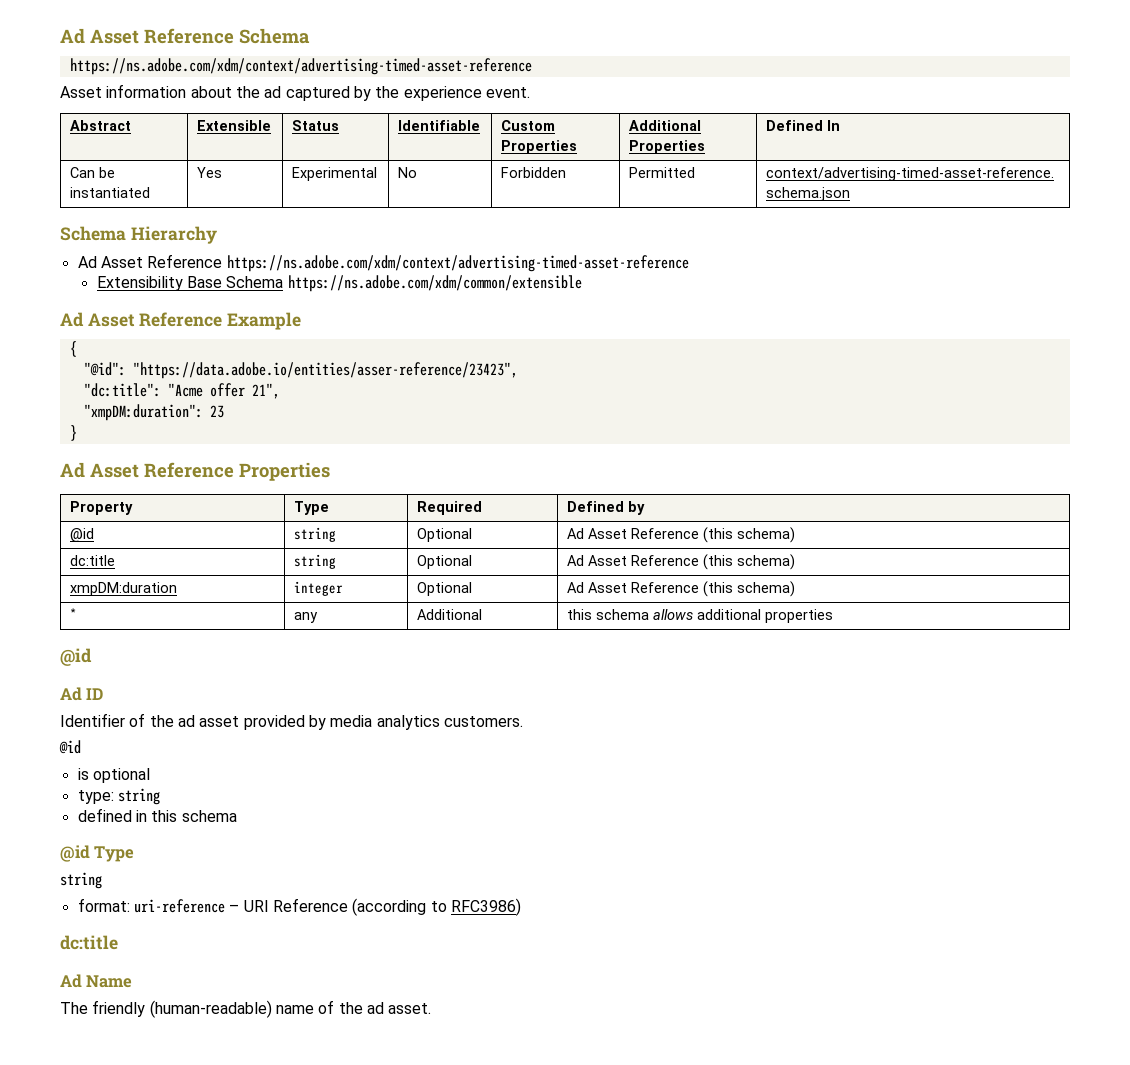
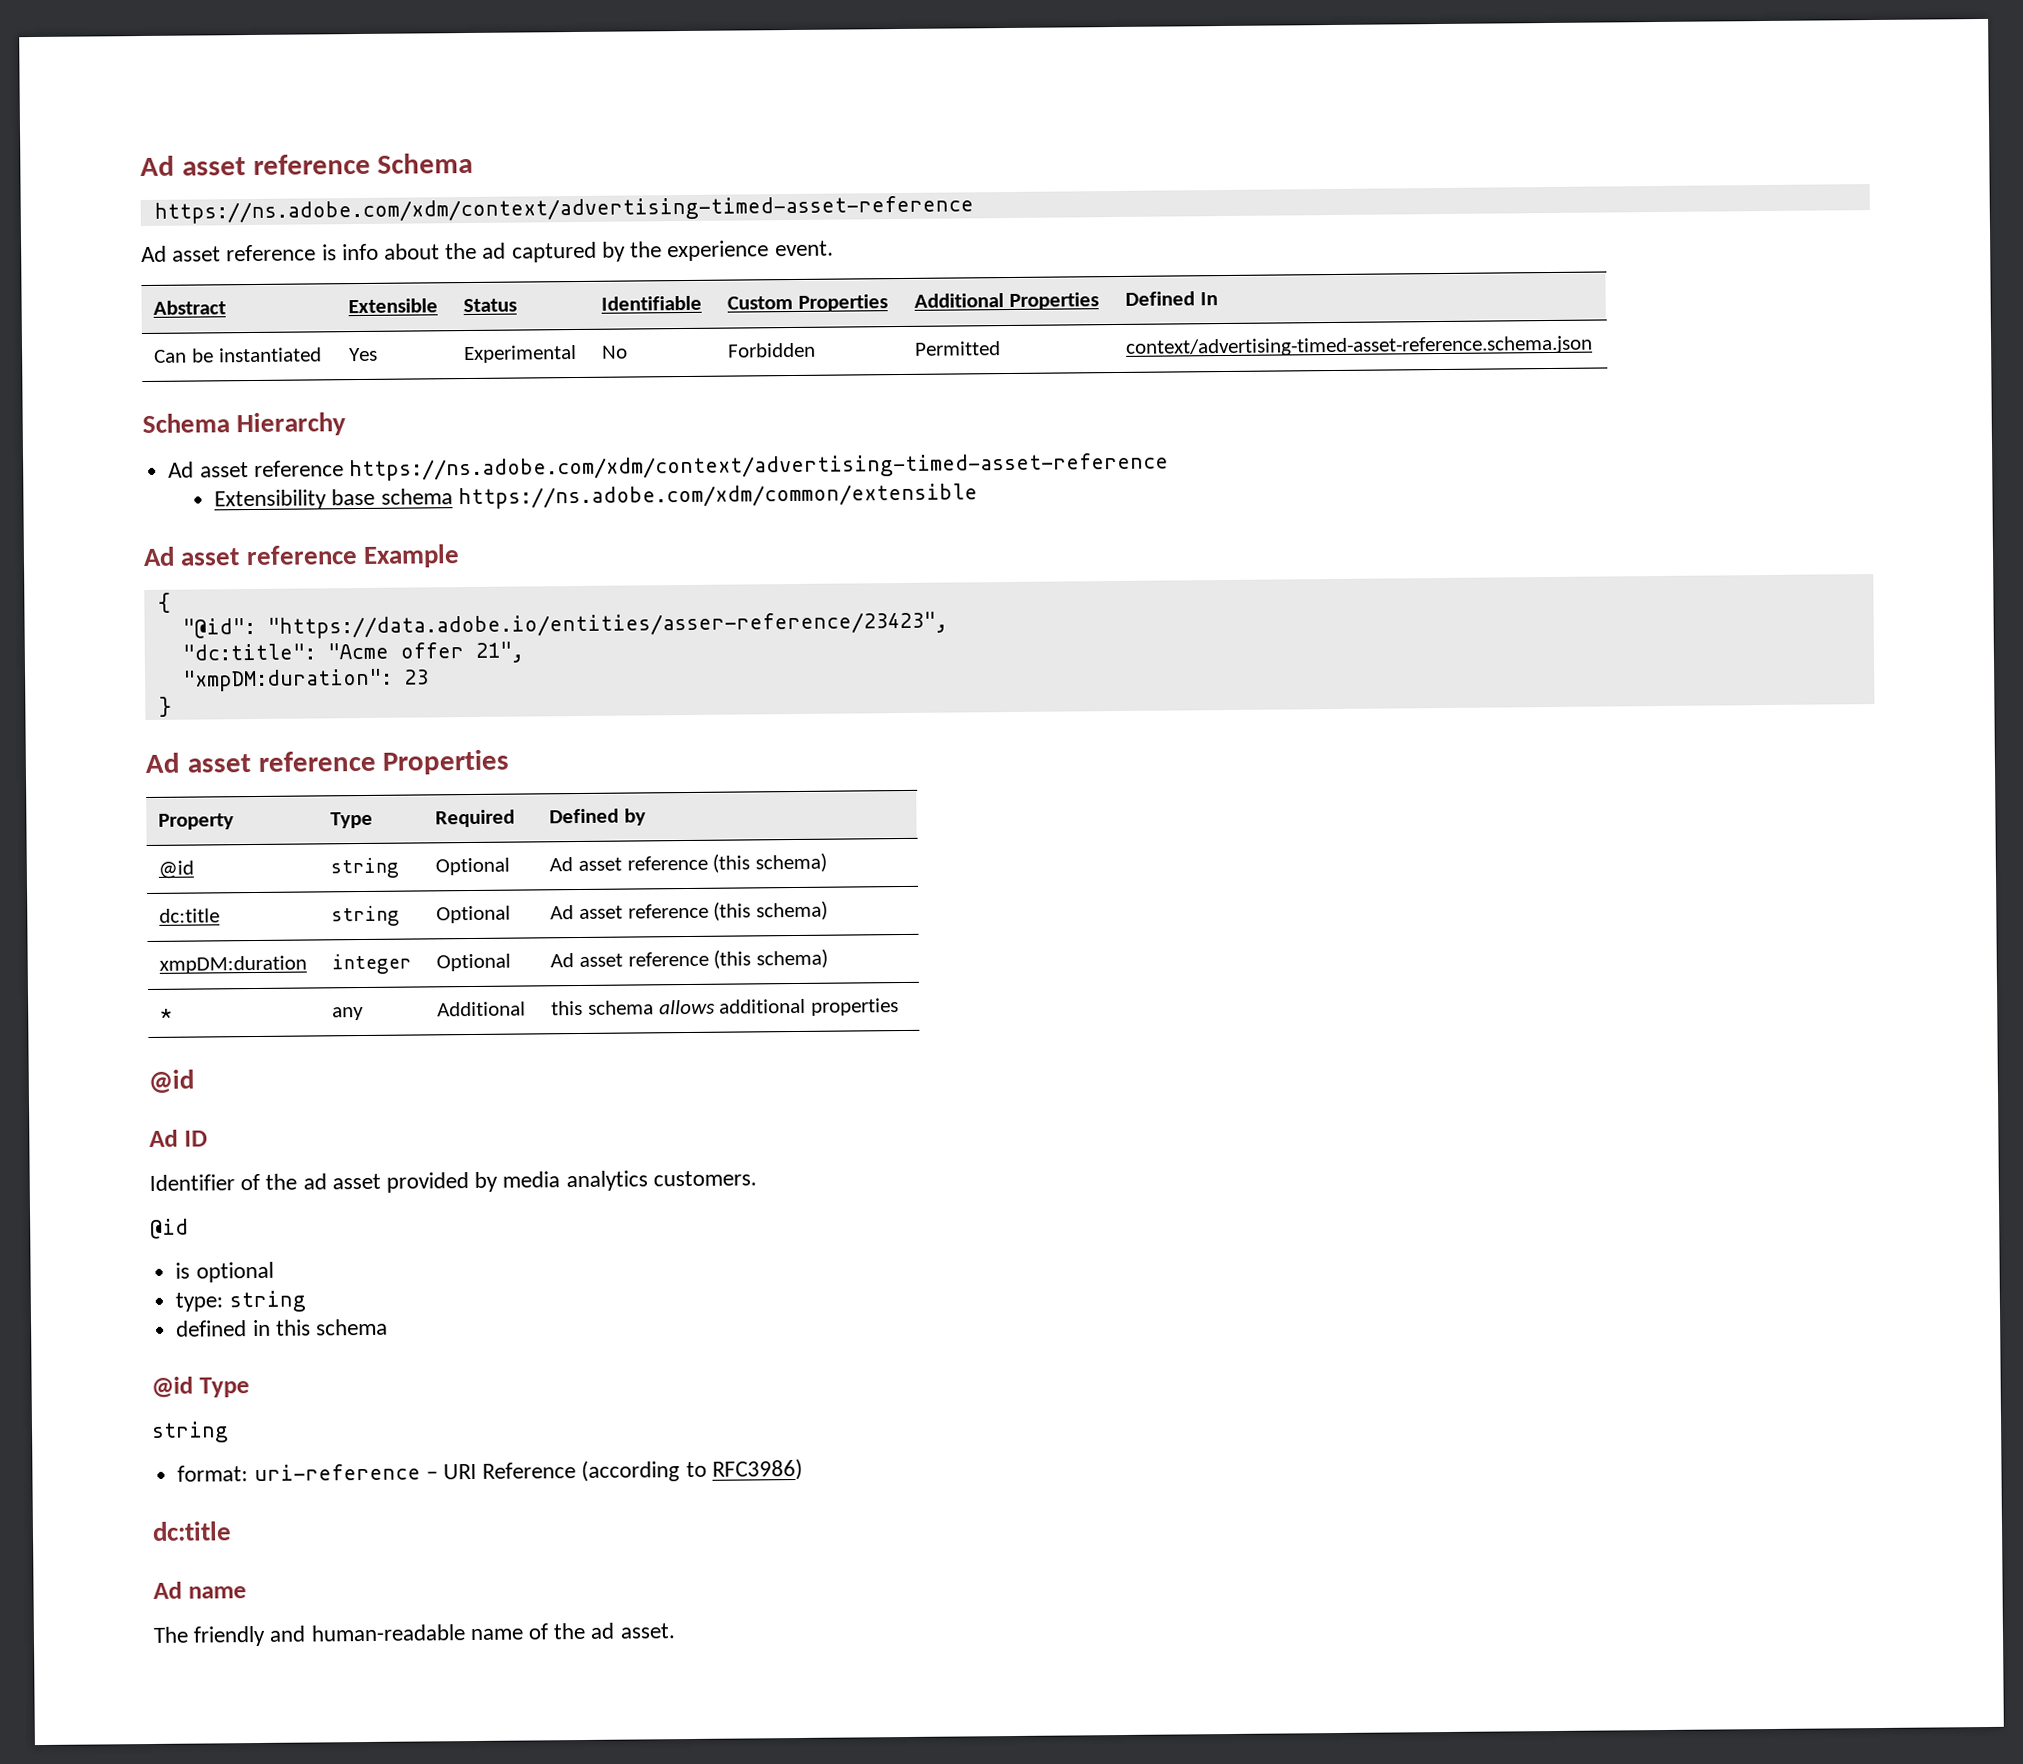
[60,28,234,44] Ad Asset Reference -> [140,153,371,177] Ad asset reference
[60,84,187,98] Asset information -> [141,243,379,263] Ad asset reference is info
[100,254,223,268] Asset Reference -> [199,460,344,478] asset reference
[187,276,284,288] Base Schema -> [331,488,453,506] base schema
[87,312,223,327] Asset Reference -> [180,545,358,566] asset reference
[90,462,234,478] Asset Reference -> [186,750,376,773] asset reference
[587,528,699,539] Asset Reference -> [578,855,708,872] asset reference
[587,555,699,566] Asset Reference -> [579,903,709,919] asset reference
[587,582,699,593] Asset Reference -> [579,951,709,967] asset reference
[86,975,133,988] Name -> [187,1586,247,1599] name
[149,1000,272,1018] (human-readable) -> [269,1624,465,1642] and human-readable

